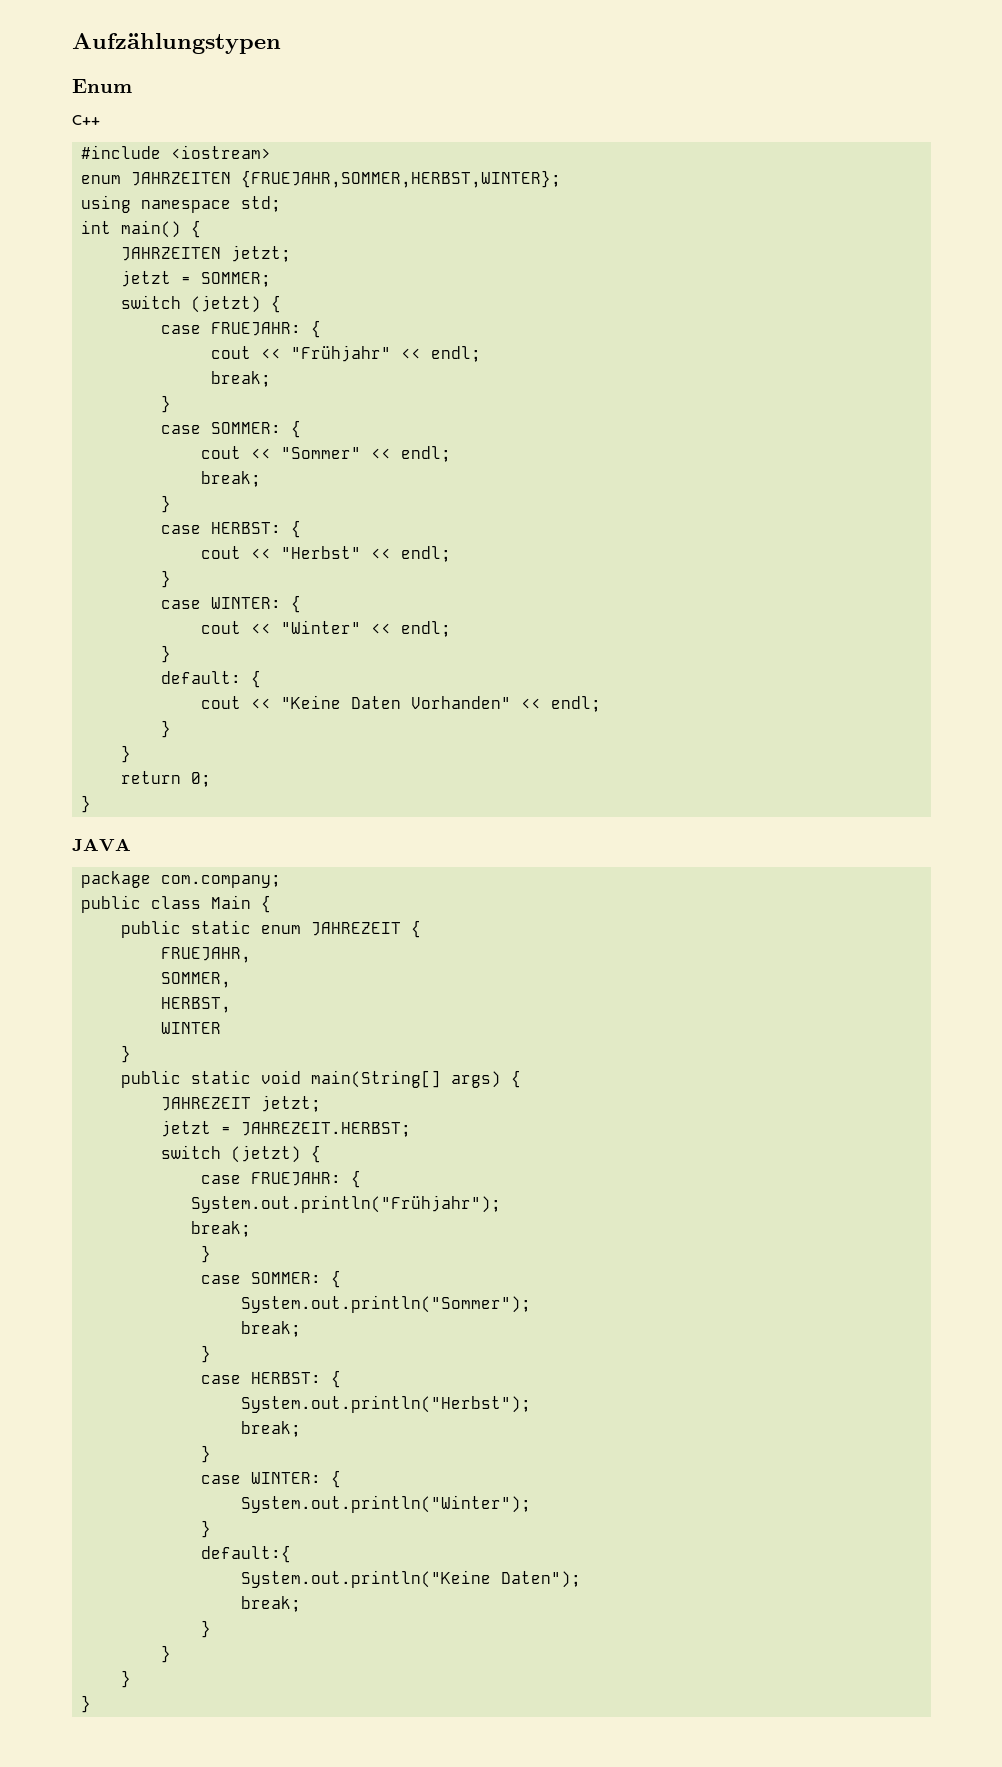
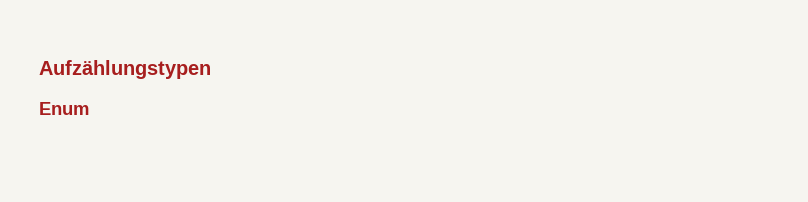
[72,115,100,125] [81,145,272,159] [81,170,562,188] [81,195,282,213] [81,220,202,238] [121,245,292,262] [121,270,272,287] [121,295,282,313] [161,320,322,338] [211,345,482,362] [211,371,272,387] [161,395,172,413] [161,420,302,438] [201,446,452,462] [201,471,262,487] [161,495,172,513] [161,520,302,538] [201,546,452,562] [161,570,172,588] [161,595,302,613] [201,620,452,637] [161,645,172,663] [161,670,262,688] [201,695,602,712] [161,720,172,738] [121,745,132,763] [121,771,212,787] [81,795,92,813] [72,838,131,851] [81,871,282,888] [81,895,272,913] [121,920,422,938] [161,947,252,963] [161,972,232,988] [161,997,232,1013] [161,1022,222,1034] [121,1045,132,1063] [121,1070,522,1088] [161,1095,322,1112] [161,1120,412,1137] [161,1145,322,1163] [201,1170,362,1188] [191,1195,502,1213] [191,1221,252,1237] [201,1245,212,1263] [201,1270,342,1288] [241,1295,532,1313] [241,1321,302,1337] [201,1345,212,1363] [201,1370,342,1388] [241,1395,532,1413] [241,1421,302,1437] [201,1445,212,1463] [201,1470,342,1488] [241,1495,532,1513] [201,1520,212,1538] [201,1545,292,1563] [241,1570,582,1588] [241,1596,302,1612] [201,1620,212,1638] [161,1645,172,1663] [121,1670,132,1688] [81,1695,92,1713] // C++ // #include <iostream> // enum JAHRZEITEN {FRUEJAHR,SOMMER,HERBST,WINTER}; // using namespace std; // int main() { // JAHRZEITEN jetzt; // jetzt = SOMMER; // switch (jetzt) { // case FRUEJAHR: { // cout << "Frühjahr" << endl; // break; // } // case SOMMER: { // cout << "Sommer" << endl; // break; // } // case HERBST: { // cout << "Herbst" << endl; // } // case WINTER: { // cout << "Winter" << endl; // } // default: { // cout << "Keine Daten Vorhanden" << endl; // } // } // return 0; // } // JAVA // package com.company; // public class Main { // public static enum JAHREZEIT { // FRUEJAHR, // SOMMER, // HERBST, // WINTER // } // public static void main(String[] args) { // JAHREZEIT jetzt; // jetzt = JAHREZEIT.HERBST; // switch (jetzt) { // case FRUEJAHR: { // System.out.println("Frühjahr"); // break; // } // case SOMMER: { // System.out.println("Sommer"); // break; // } // case HERBST: { // System.out.println("Herbst"); // break; // } // case WINTER: { // System.out.println("Winter"); // } // default:{ // System.out.println("Keine Daten"); // break; // } // } // } // } -> (89, 108) none

